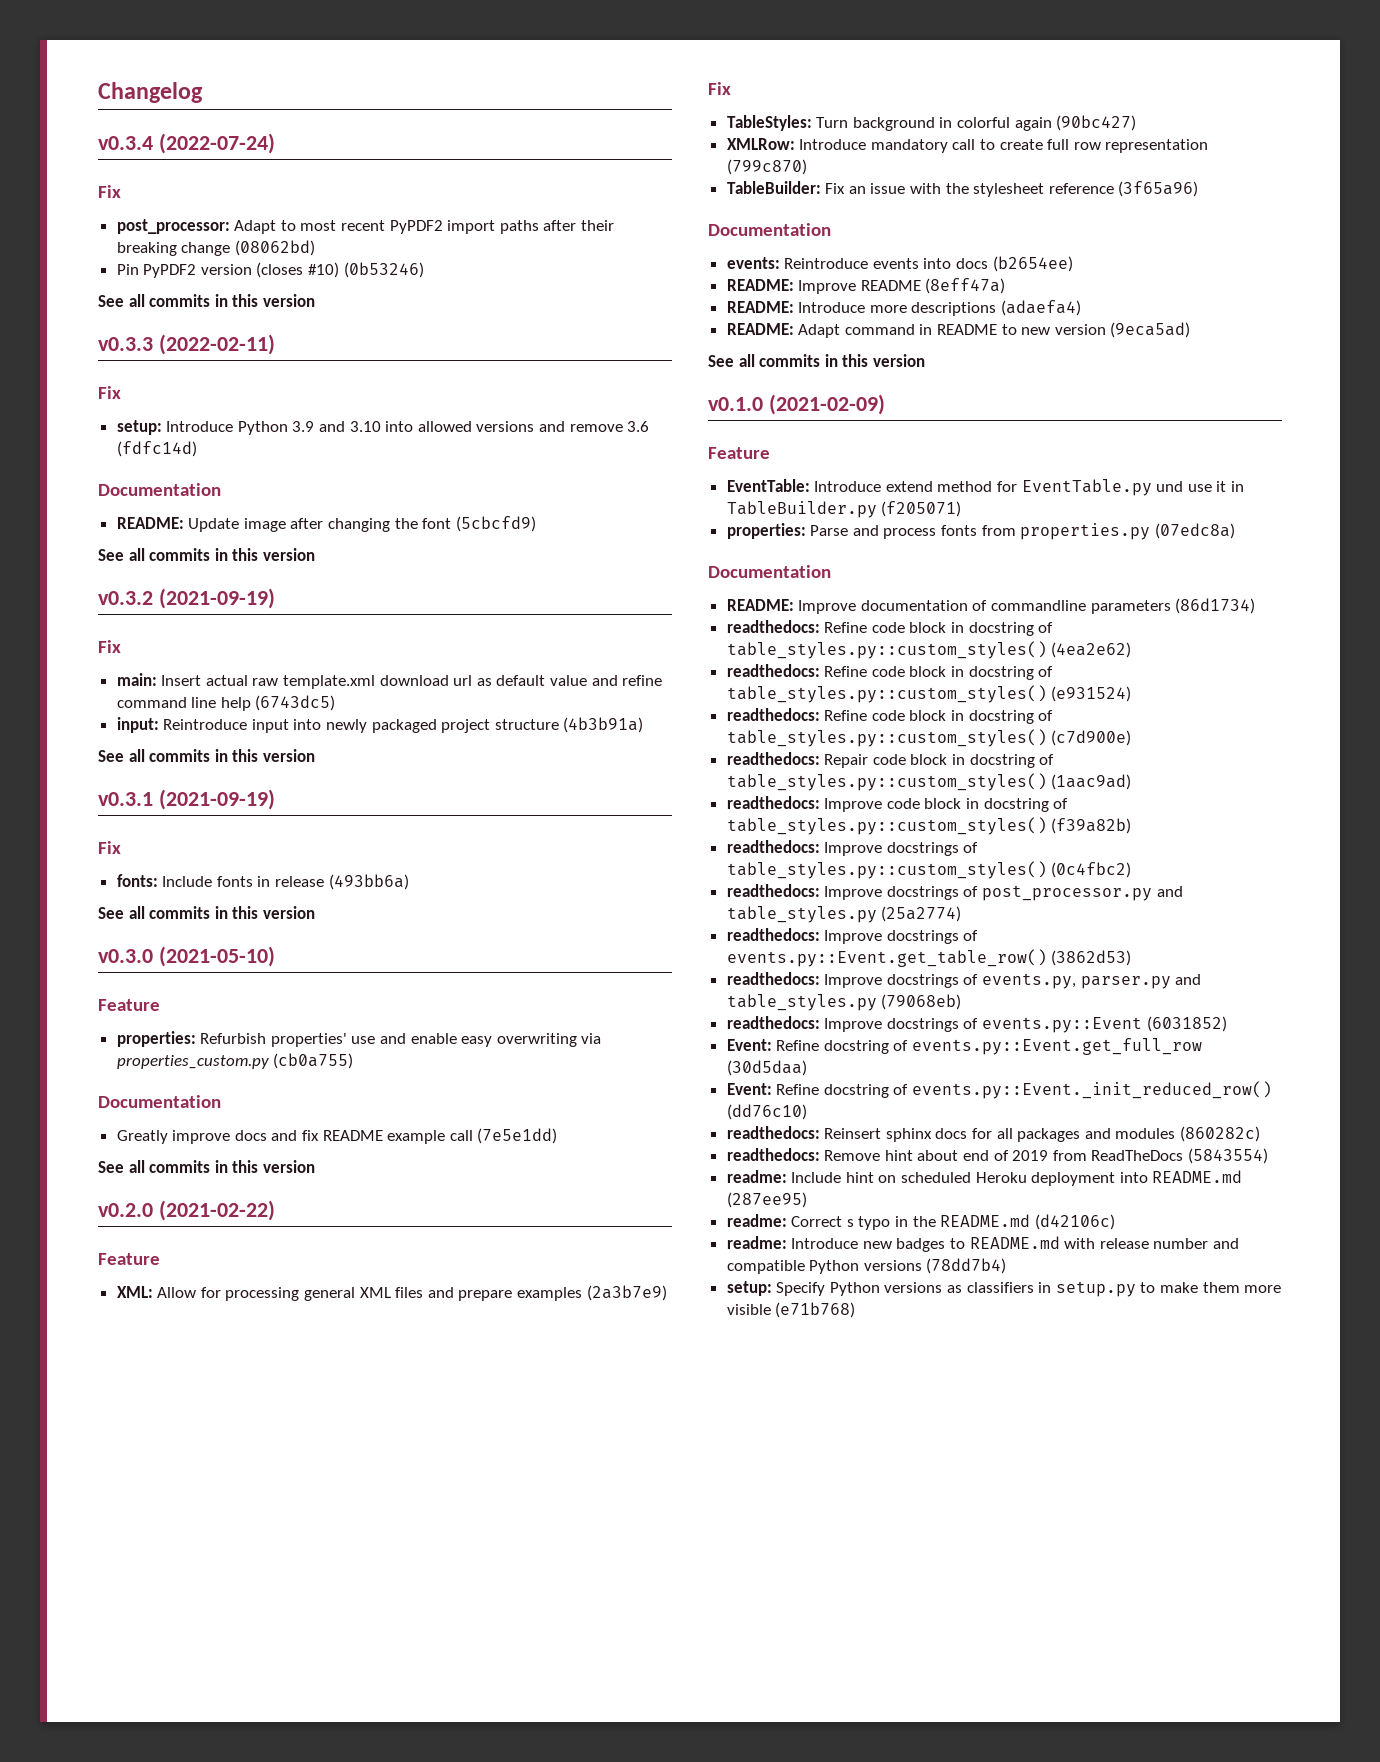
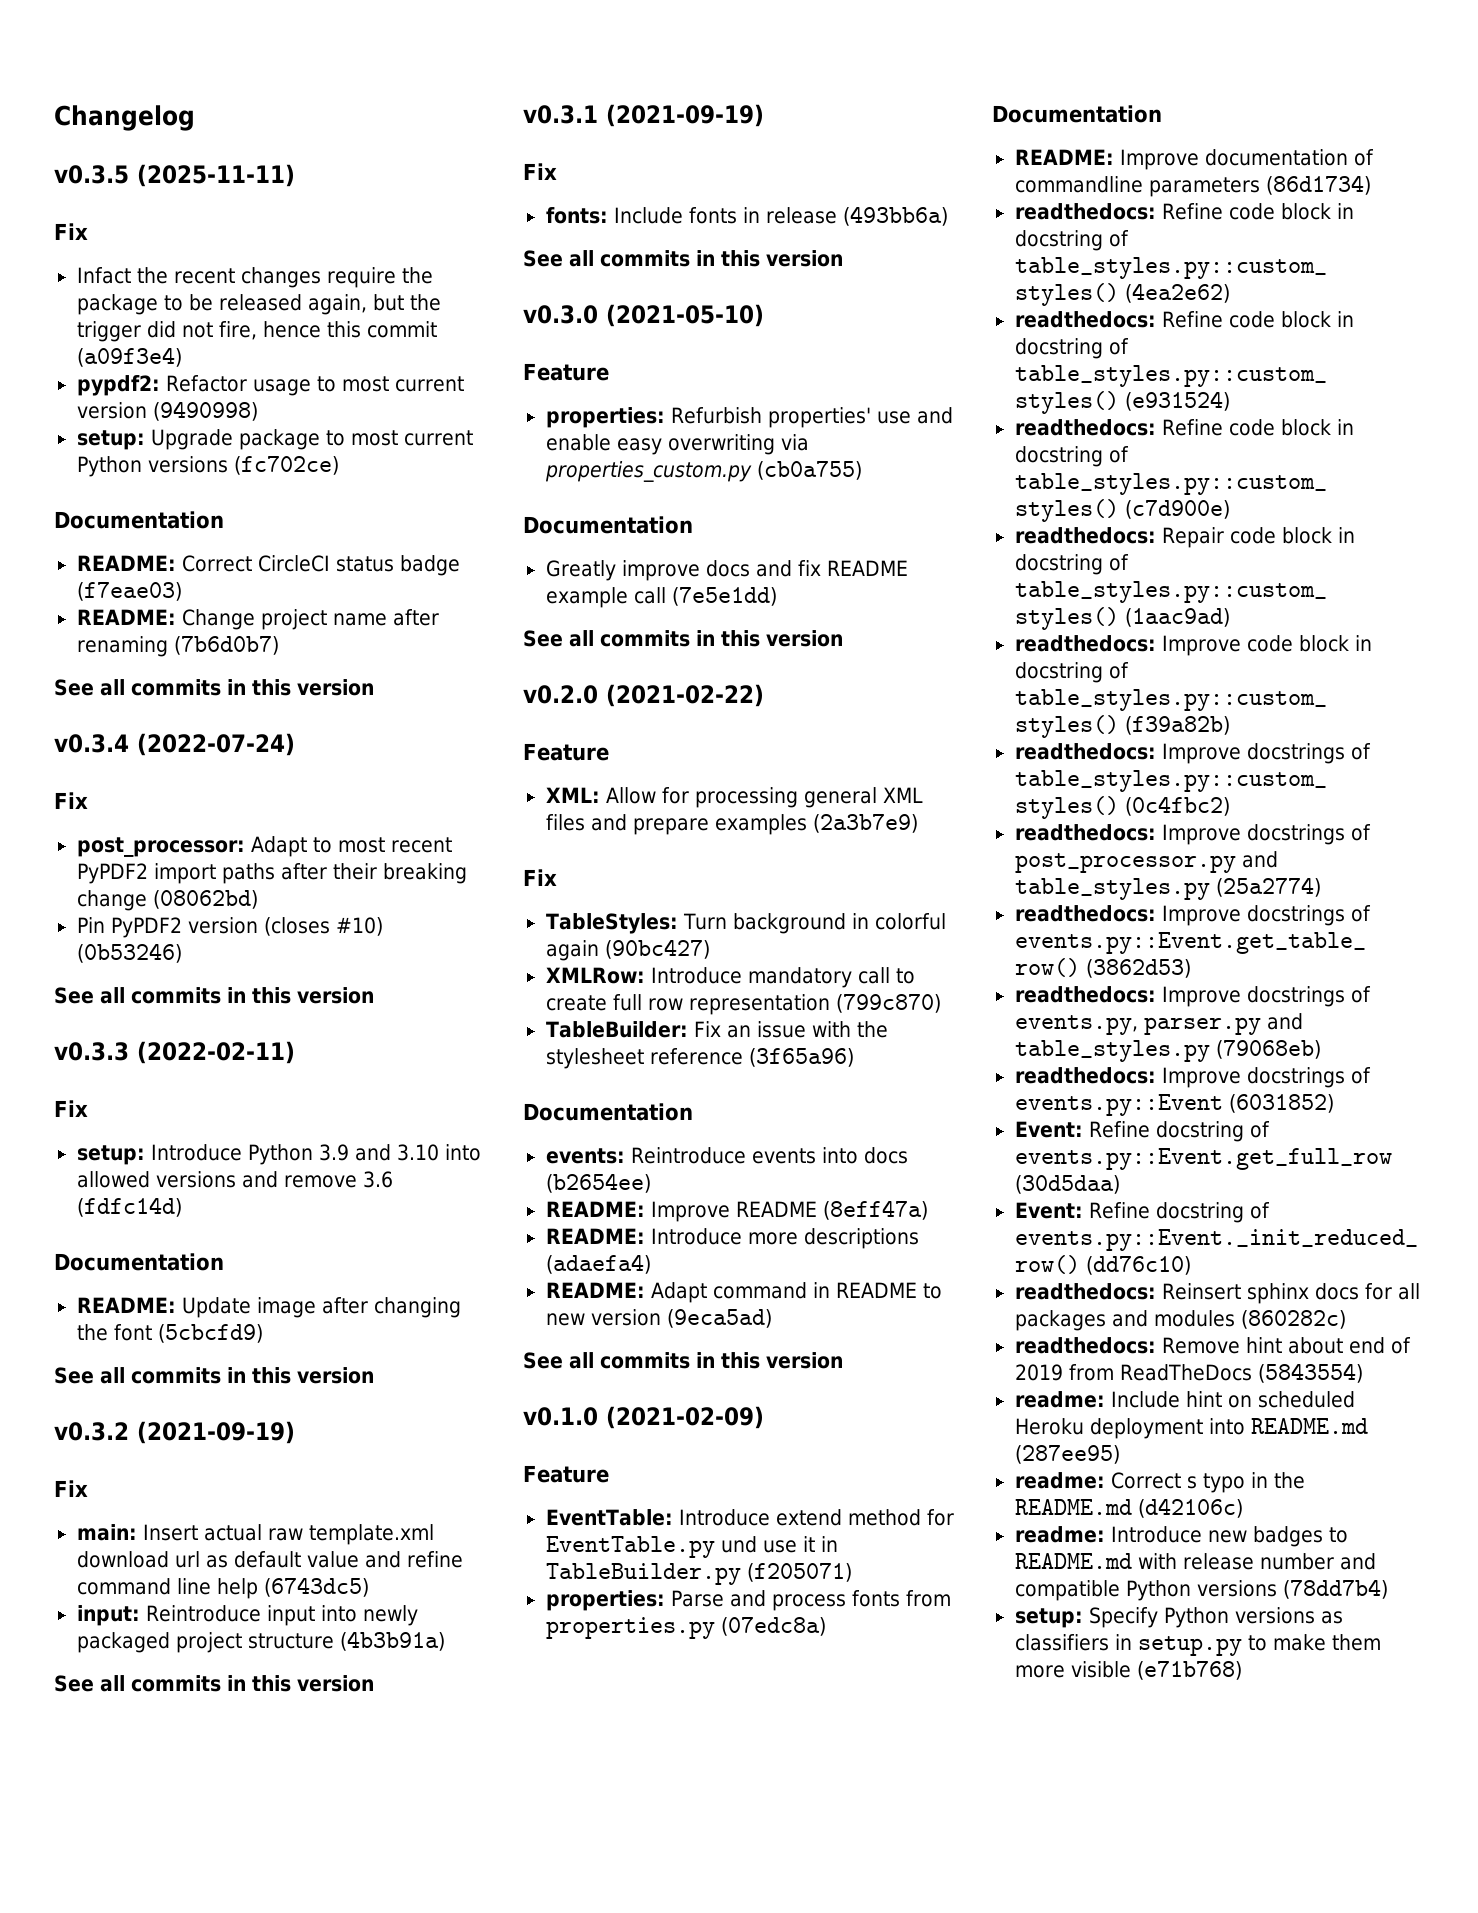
(203, 92) none -> [54,164,295,187] [54,223,88,240] [76,267,433,288] [76,294,441,315] [76,321,437,342] [76,347,182,367] [76,375,464,396] [76,401,258,421] [76,429,473,450] [76,456,339,477] [54,511,224,529] [76,555,460,576] [76,582,182,601] [76,609,439,630] [76,636,279,657] [54,679,374,696] // v0.3.5 (2025-11-11) // Fix // Infact the recent changes require the package to be released again, but the trigger did not fire, hence this commit (a09f3e4) // pypdf2: Refactor usage to most current version (9490998) // setup: Upgrade package to most current Python versions (fc702ce) // Documentation // README: Correct CircleCI status badge (f7eae03) // README: Change project name after renaming (7b6d0b7) // See all commits in this version

